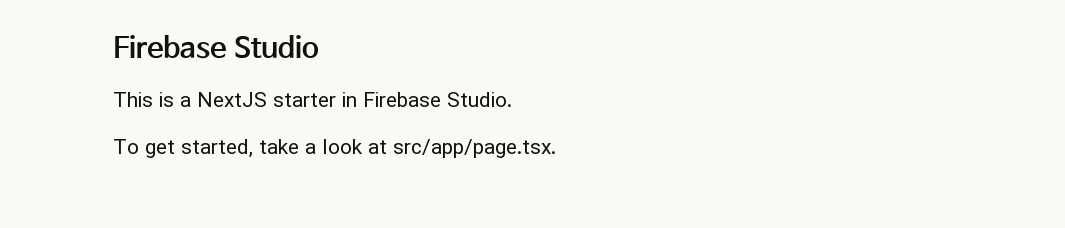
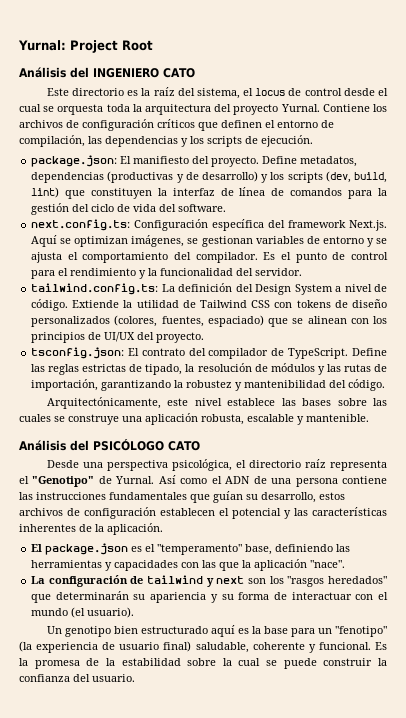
[113,35,319,59] [113,92,512,107] [113,139,556,158] Firebase Studio // This is a NextJS starter in Firebase Studio. // To get started, take a look at src/app/page.tsx. -> [18,40,153,53] [19,67,195,78] [46,87,388,99] [19,104,387,115] [19,119,334,131] [19,135,313,147] [31,155,358,167] [31,171,387,183] [31,187,387,199] [31,203,227,215] [31,219,387,231] [31,235,387,247] [31,252,389,263] [31,268,303,279] [31,283,388,295] [31,299,387,311] [31,315,388,327] [31,332,205,343] [31,347,387,359] [31,363,387,375] [31,379,386,391] [46,397,387,409] [19,413,369,425] [19,439,200,451] [46,459,387,471] [19,475,388,487] [19,491,345,503] [19,507,387,519] [19,523,163,535] [31,543,351,555] [31,559,346,571] [31,575,388,587] [31,591,388,603] [31,607,135,618] [46,625,387,637] [19,641,387,653] [19,658,387,669] [19,674,135,682] Yurnal: Project Root // Análisis del INGENIERO CATO // Este directorio es la raíz del sistema, el locus de control desde el cual se orquesta toda la arquitectura del proyecto Yurnal. Contiene los archivos de configuración críticos que definen el entorno de compilación, las dependencias y los scripts de ejecución. // package.json: El manifiesto del proyecto. Define metadatos, dependencias (productivas y de desarrollo) y los scripts (dev, build, lint) que constituyen la interfaz de línea de comandos para la gestión del ciclo de vida del software. // next.config.ts: Configuración específica del framework Next.js. Aquí se optimizan imágenes, se gestionan variables de entorno y se ajusta el comportamiento del compilador. Es el punto de control para el rendimiento y la funcionalidad del servidor. // tailwind.config.ts: La definición del Design System a nivel de código. Extiende la utilidad de Tailwind CSS con tokens de diseño personalizados (colores, fuentes, espaciado) que se alinean con los principios de UI/UX del proyecto. // tsconfig.json: El contrato del compilador de TypeScript. Define las reglas estrictas de tipado, la resolución de módulos y las rutas de importación, garantizando la robustez y mantenibilidad del código. // Arquitectónicamente, este nivel establece las bases sobre las cuales se construye una aplicación robusta, escalable y mantenible. // Análisis del PSICÓLOGO CATO // Desde una perspectiva psicológica, el directorio raíz representa el "Genotipo" de Yurnal. Así como el ADN de una persona contiene las instrucciones fundamentales que guían su desarrollo, estos archivos de configuración establecen el potencial y las características inherentes de la aplicación. // El package.json es el "temperamento" base, definiendo las herramientas y capacidades con las que la aplicación "nace". // La configuración de tailwind y next son los "rasgos heredados" que determinarán su apariencia y su forma de interactuar con el mundo (el usuario). // Un genotipo bien estructurado aquí es la base para un "fenotipo" (la experiencia de usuario final) saludable, coherente y funcional. Es la promesa de la estabilidad sobre la cual se puede construir la confianza del usuario.

